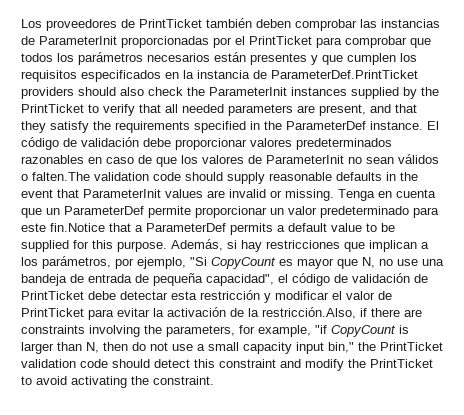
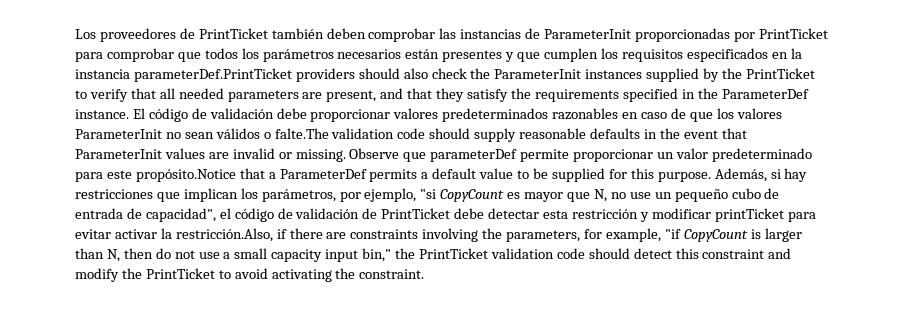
[235,36,245,45] el -> (755, 37) none
[253,70,418,79] de ParameterDef.PrintTicket -> [133,68,292,82] parameterDef.PrintTicket
[248,155,262,164] de -> (782, 113) none
[32,172,90,181] falten.The -> [274,128,329,139] falte.The
[338,189,436,201] [21,206,144,218] Tenga en cuenta que un ParameterDef -> [349,148,518,162] Observe que parameterDef
[50,223,105,232] fin.Notice -> [135,169,236,182] propósito.Notice
[421,242,429,249] a -> (238, 195) none
[190,257,207,266] "Si -> [420,189,437,199] "si
[422,259,444,266] [21,274,67,286] una bandeja -> [654,188,761,202] un pequeño cubo
[153,273,203,286] pequeña -> (142, 213) none
[332,291,392,300] [21,307,244,320] el valor de PrintTicket para evitar la activación de -> [714,208,816,222] [75,229,157,239] printTicket para evitar activar

